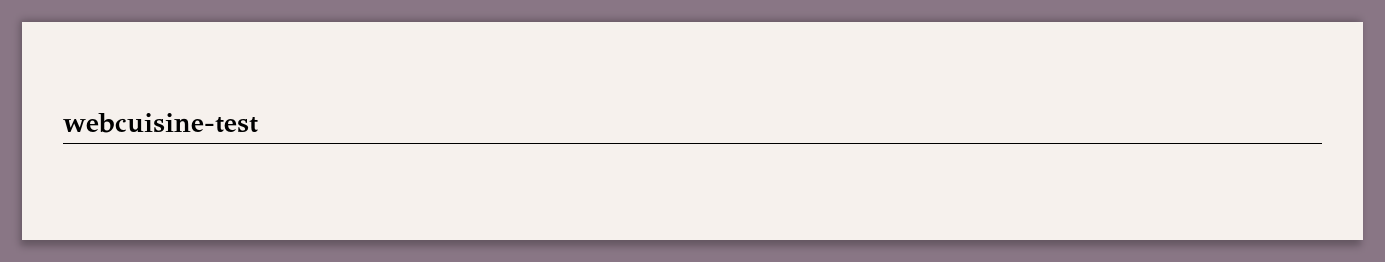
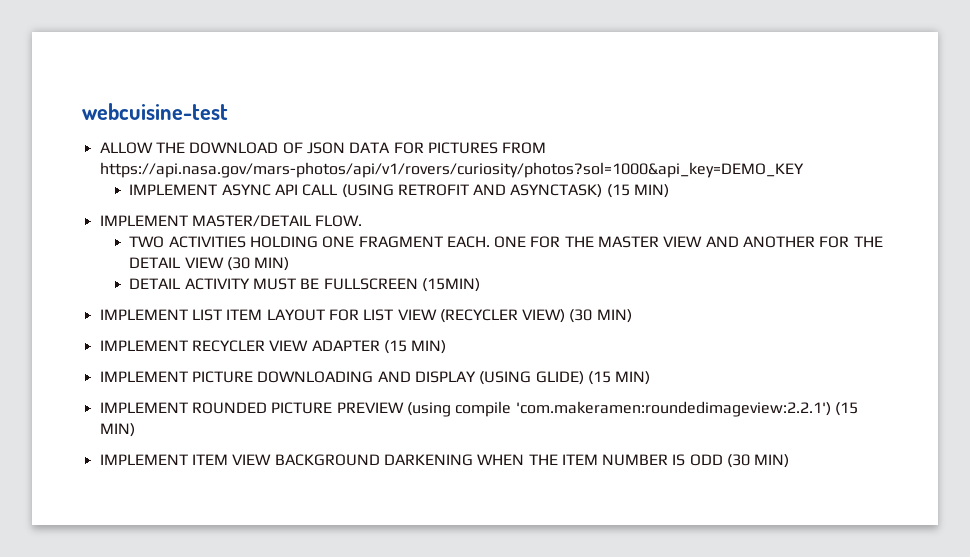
(258, 123) none -> [99,142,547,154] [99,162,804,178] [129,184,670,198] [99,215,363,227] [129,236,883,248] [129,257,290,271] [129,278,480,292] [99,309,632,323] [99,340,447,354] [99,371,651,385] [99,401,858,417] [99,423,135,437] [99,454,790,468] // ALLOW THE DOWNLOAD OF JSON DATA FOR PICTURES FROM https://api.nasa.gov/mars-photos/api/v1/rovers/curiosity/photos?sol=1000&api_key=DEMO_KEY // IMPLEMENT ASYNC API CALL (USING RETROFIT AND ASYNCTASK) (15 MIN) // IMPLEMENT MASTER/DETAIL FLOW. // TWO ACTIVITIES HOLDING ONE FRAGMENT EACH. ONE FOR THE MASTER VIEW AND ANOTHER FOR THE DETAIL VIEW (30 MIN) // DETAIL ACTIVITY MUST BE FULLSCREEN (15MIN) // IMPLEMENT LIST ITEM LAYOUT FOR LIST VIEW (RECYCLER VIEW) (30 MIN) // IMPLEMENT RECYCLER VIEW ADAPTER (15 MIN) // IMPLEMENT PICTURE DOWNLOADING AND DISPLAY (USING GLIDE) (15 MIN) // IMPLEMENT ROUNDED PICTURE PREVIEW (using compile 'com.makeramen:roundedimageview:2.2.1') (15 MIN) // IMPLEMENT ITEM VIEW BACKGROUND DARKENING WHEN THE ITEM NUMBER IS ODD (30 MIN)

